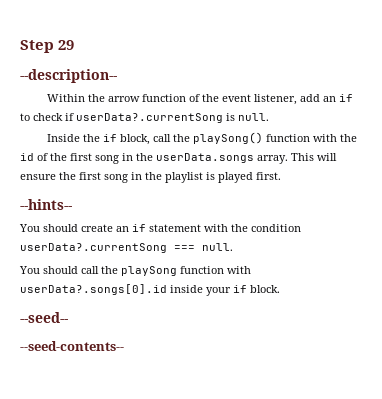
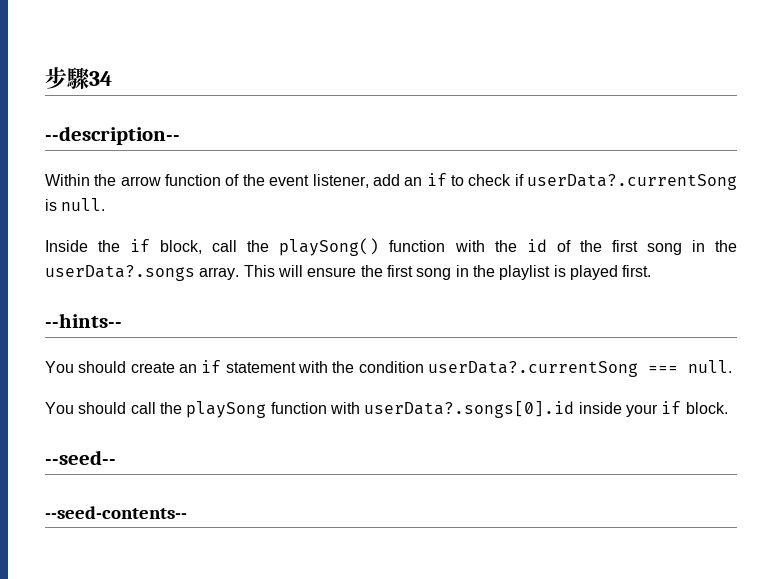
[20,40,75,53] Step 29 -> [45,67,112,90] 步驟34
[156,153,254,163] userData.songs -> [45,265,195,281] userData?.songs

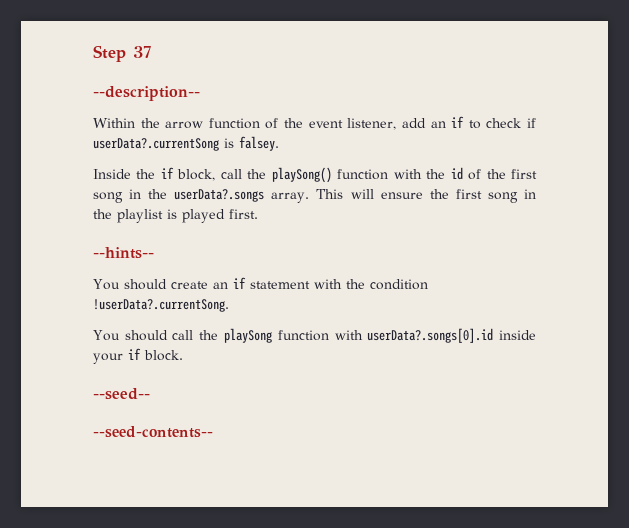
[45,67,112,90] 步驟34 -> [93,45,151,62] Step 37
[61,198,106,211] null. -> [239,136,279,151] falsey.
[427,360,732,377] userData?.currentSong === null. -> [93,299,229,312] !userData?.currentSong.

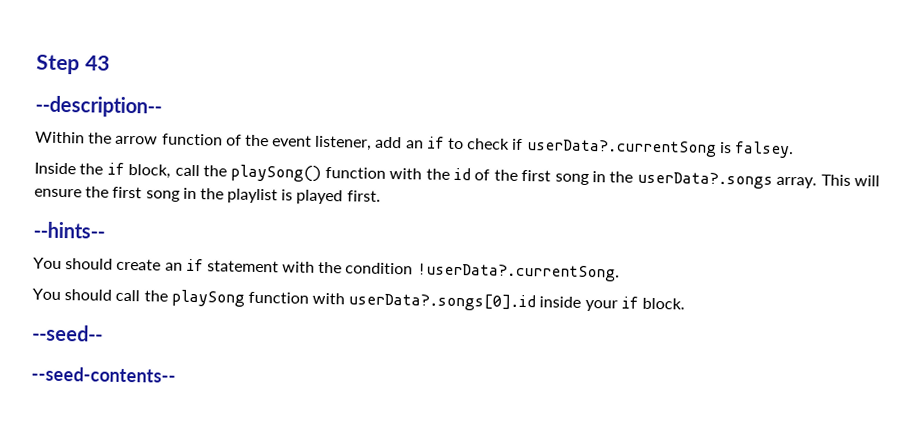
[133,46,151,58] 37 -> [84,55,110,71] 43

